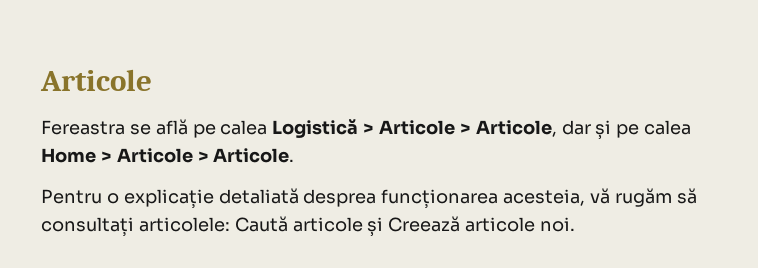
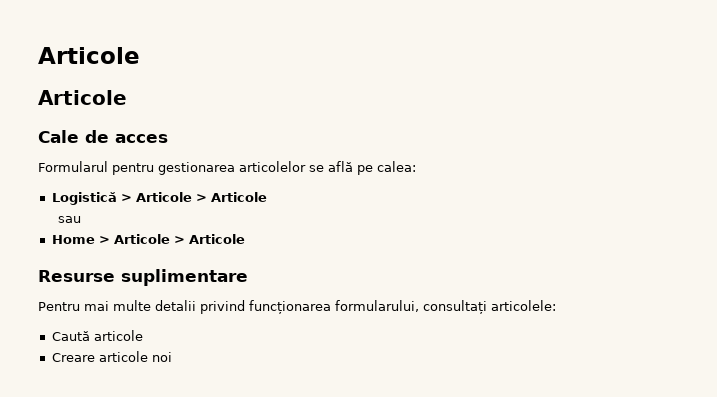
[40,69,152,91] [41,120,125,135] Articole // Fereastra -> [38,47,140,64] [38,90,127,105] [38,130,168,143] [38,161,306,175] Articole // Articole // Cale de acces // Formularul pentru gestionarea articolelor
[220,120,268,135] calea -> [377,161,416,172] calea: //
[475,120,692,139] [41,148,295,163] [41,188,697,208] Articole, dar și pe calea Home > Articole > Articole. // Pentru o explicație detaliată desprea funcționarea acesteia, vă rugăm să -> [210,192,267,202] [58,216,82,223] [51,234,245,244] [38,269,248,286] [38,300,419,314] Articole // sau // Home > Articole > Articole // Resurse suplimentare // Pentru mai multe detalii privind funcționarea formularului,
(230, 224) none -> (556, 305) //
[367,216,576,236] și Creează articole noi. -> [51,351,172,362] // Creare articole noi

